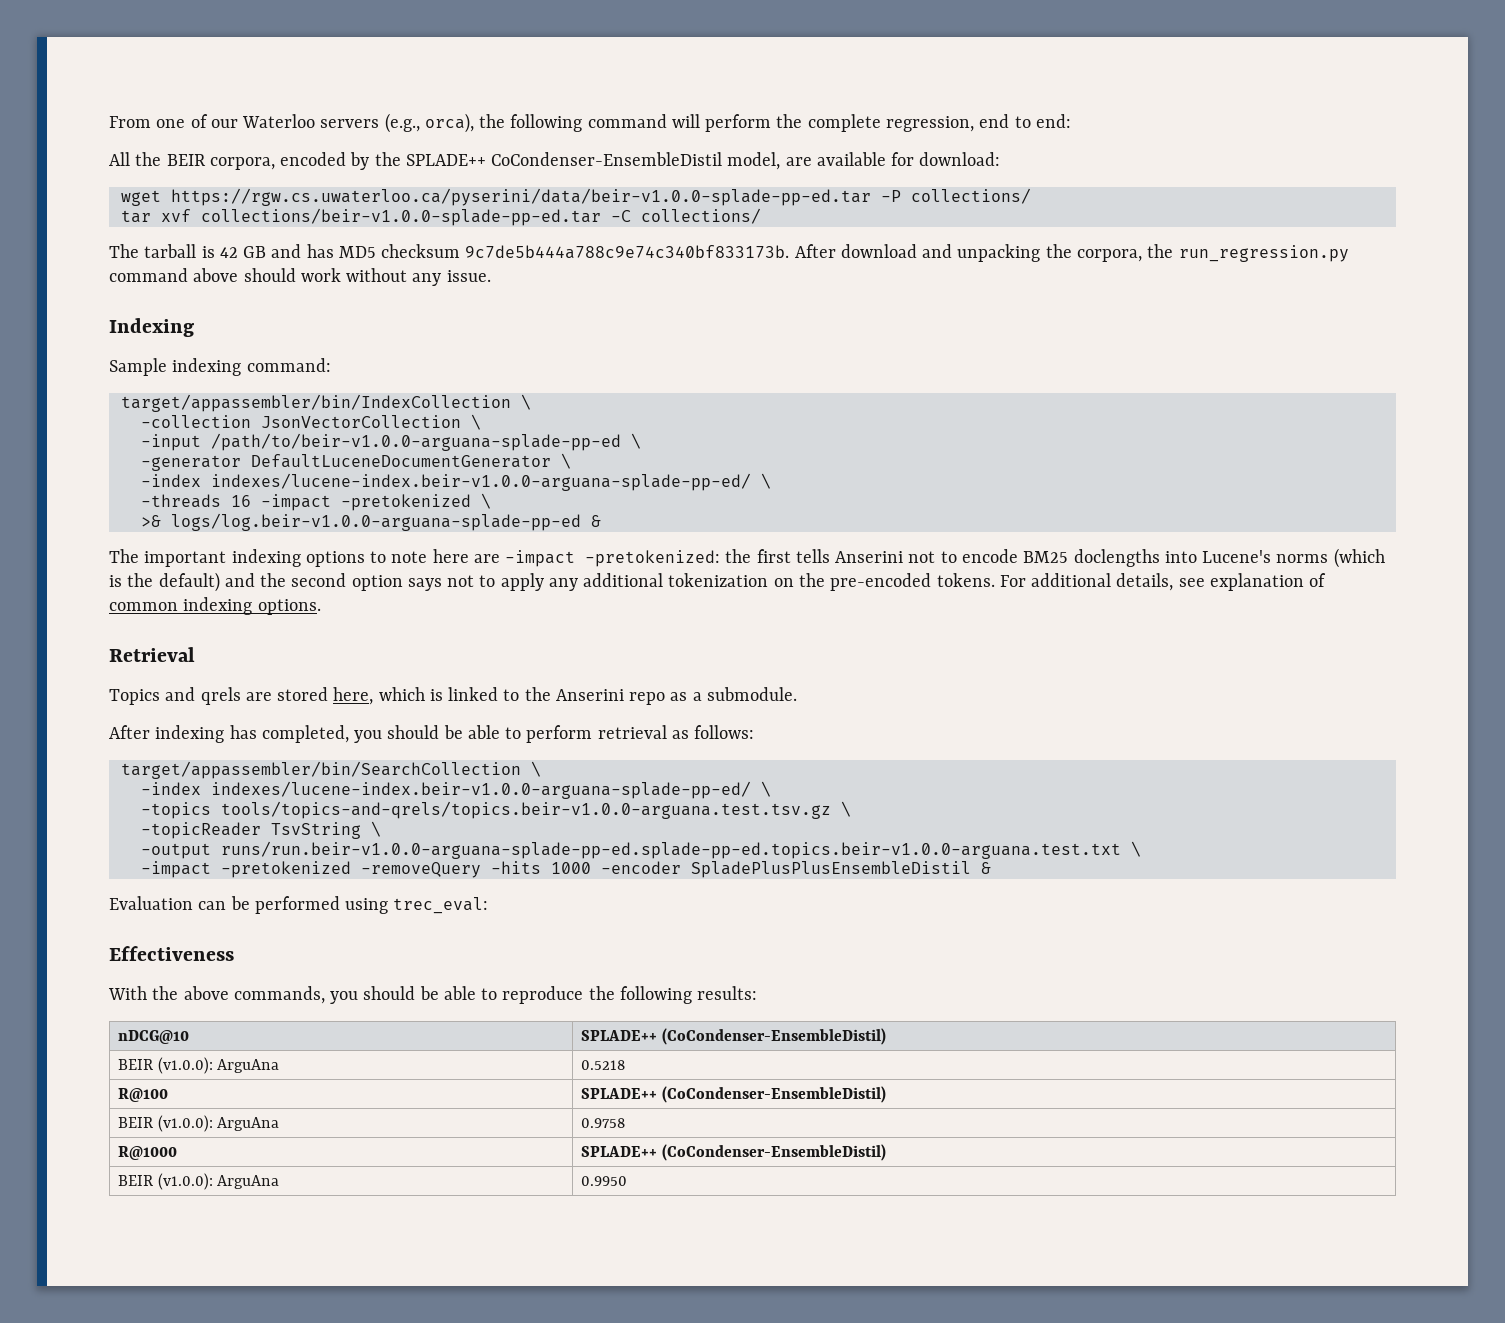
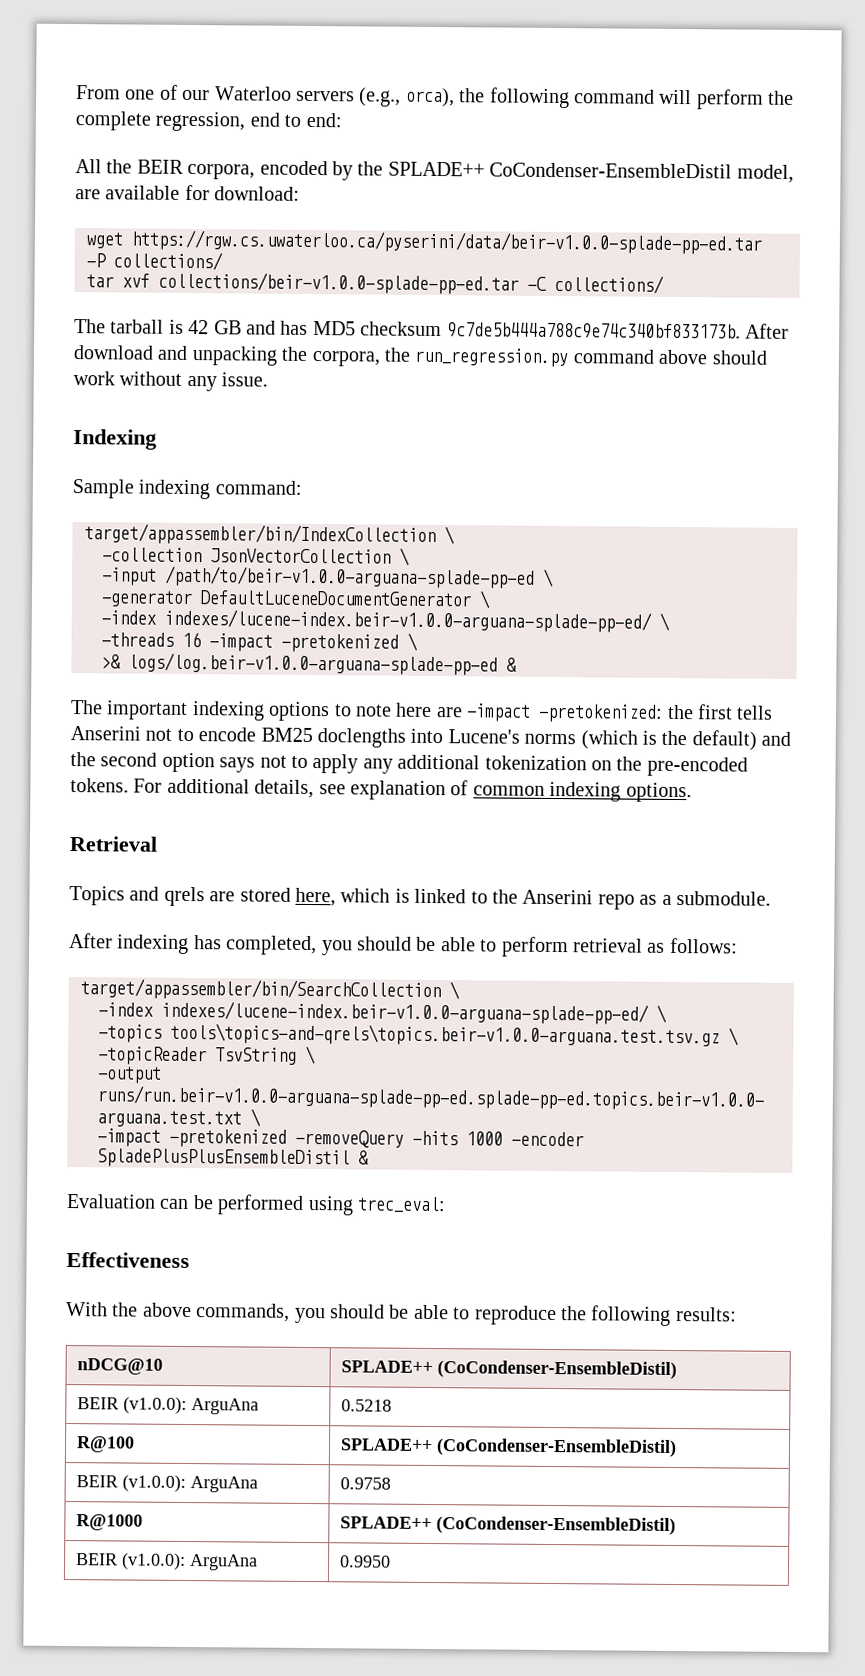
[220,801,831,819] tools/topics-and-qrels/topics.beir-v1.0.0-arguana.test.tsv.gz -> [170,1022,720,1048] tools\topics-and-qrels\topics.beir-v1.0.0-arguana.test.tsv.gz

